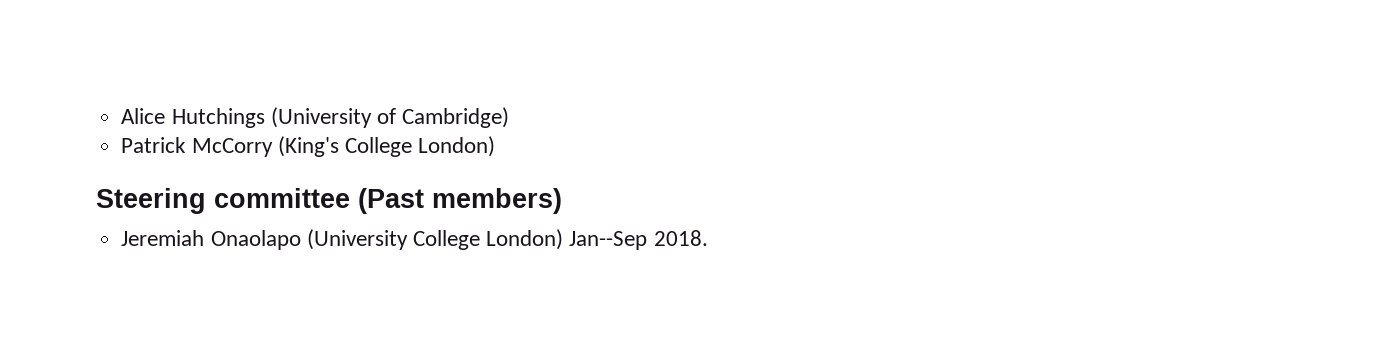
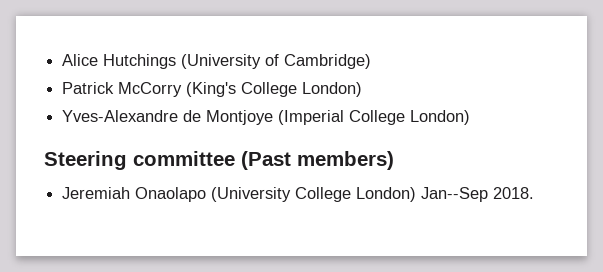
(496, 146) none -> [62,110,471,125] // Yves-Alexandre de Montjoye (Imperial College London)

